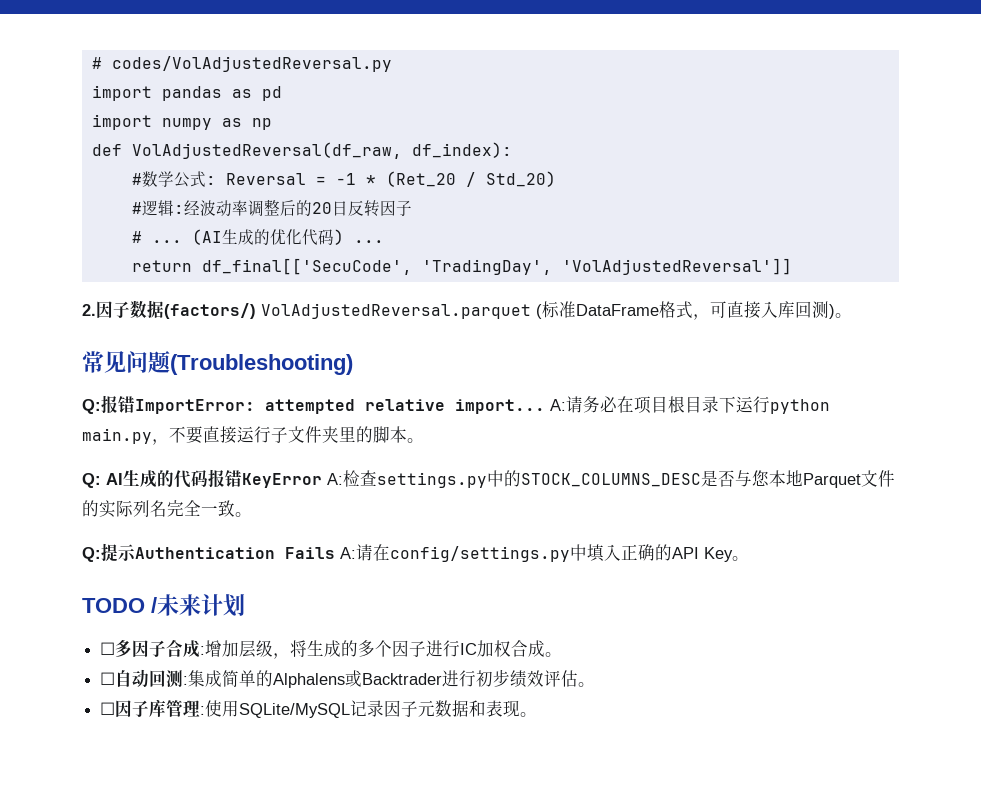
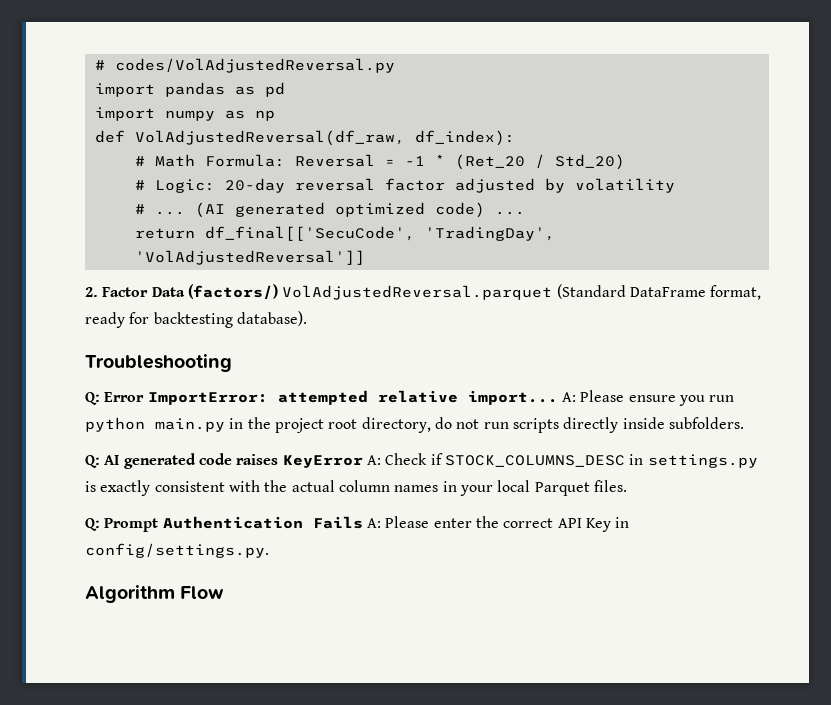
[141,171,216,188] 数学公式: -> [154,154,285,167] Math Formula:
[141,199,412,217] 逻辑:经波动率调整后的20日反转因子 -> [154,178,675,193] Logic: 20-day reversal factor adjusted by volatility
[221,229,344,245] 生成的优化代码) -> [234,202,485,218] generated optimized code)
[96,300,852,320] [82,350,353,375] [82,395,135,414] 因子数据(factors/) VolAdjustedReversal.parquet (标准DataFrame格式，可直接入库回测)。 // 常见问题(Troubleshooting) // Q:报错 -> [102,284,762,300] [85,311,307,328] [85,354,232,372] [85,392,145,405] Factor Data (factors/) VolAdjustedReversal.parquet (Standard DataFrame format, ready for backtesting database). // Troubleshooting // Q: Error
[566,396,830,414] [82,426,424,445] [82,469,895,488] [82,500,252,518] [82,543,136,562] 请务必在项目根目录下运行python main.py，不要直接运行子文件夹里的脚本。 // Q: AI生成的代码报错KeyError A:检查settings.py中的STOCK_COLUMNS_DESC是否与您本地Parquet文件的实际列名完全一致。 // Q:提示 -> [580,390,735,406] [85,417,744,433] [85,453,758,469] [85,480,627,496] [85,518,159,532] Please ensure you run python main.py in the project root directory, do not run scripts directly inside subfolders. // Q: AI generated code raises KeyError A: Check if STOCK_COLUMNS_DESC in settings.py is exactly consistent with the actual column names in your local Parquet files. // Q: Prompt
[356,544,749,562] [82,594,245,617] [100,639,563,659] [100,669,596,688] [100,699,538,718] 请在config/settings.py中填入正确的API Key。 // TODO /未来计划 // ☐多因子合成:增加层级，将生成的多个因子进行IC加权合成。 // ☐自动回测:集成简单的Alphalens或Backtrader进行初步绩效评估。 // ☐因子库管理:使用SQLite/MySQL记录因子元数据和表现。 -> [385,516,630,532] [85,543,269,558] [85,585,225,603] Please enter the correct API Key in config/settings.py. // Algorithm Flow

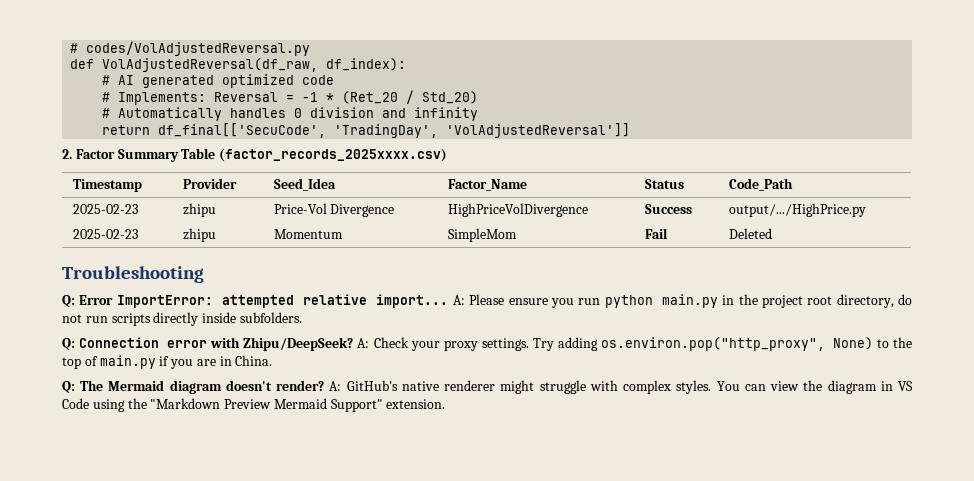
[94,82,285,97] [94,107,275,121] [94,130,515,146] [134,154,285,167] import pandas as pd // import numpy as np // def VolAdjustedReversal(df_raw, df_index): // # Math Formula: -> [70,58,407,72] [102,74,335,88] [102,92,207,105] def VolAdjustedReversal(df_raw, df_index): // # AI generated optimized code // # Implements:
[154,178,675,193] [134,202,525,218] Logic: 20-day reversal factor adjusted by volatility // # ... (AI generated optimized code) ... -> [118,107,479,121] Automatically handles 0 division and infinity
[151,284,762,300] [85,311,307,328] Data (factors/) VolAdjustedReversal.parquet (Standard DataFrame format, ready for backtesting database). -> [117,148,448,162] [72,179,142,192] [182,178,237,189] [273,178,336,191] [447,179,527,191] [644,179,684,189] [728,178,793,191] [72,204,138,214] [182,203,216,217] [273,203,395,217] [447,203,588,217] [644,204,692,214] [728,203,866,217] [72,229,138,239] [182,228,216,242] [273,229,343,239] [447,228,517,242] [644,228,668,239] [728,228,772,239] Summary Table (factor_records_2025xxxx.csv) // Timestamp | Provider | Seed_Idea | Factor_Name | Status | Code_Path // 2025-02-23 | zhipu | Price-Vol Divergence | HighPriceVolDivergence | Success | output/.../HighPrice.py // 2025-02-23 | zhipu | Momentum | SimpleMom | Fail | Deleted
[104,453,758,469] [85,480,627,496] [85,516,630,532] [85,543,269,558] [85,585,225,603] AI generated code raises KeyError A: Check if STOCK_COLUMNS_DESC in settings.py is exactly consistent with the actual column names in your local Parquet files. // Q: Prompt Authentication Fails A: Please enter the correct API Key in config/settings.py. // Algorithm Flow -> [79,337,912,351] [62,355,273,369] [62,380,913,394] [62,398,446,412] Connection error with Zhipu/DeepSeek? A: Check your proxy settings. Try adding os.environ.pop("http_proxy", None) to the top of main.py if you are in China. // Q: The Mermaid diagram doesn't render? A: GitHub's native renderer might struggle with complex styles. You can view the diagram in VS Code using the "Markdown Preview Mermaid Support" extension.

